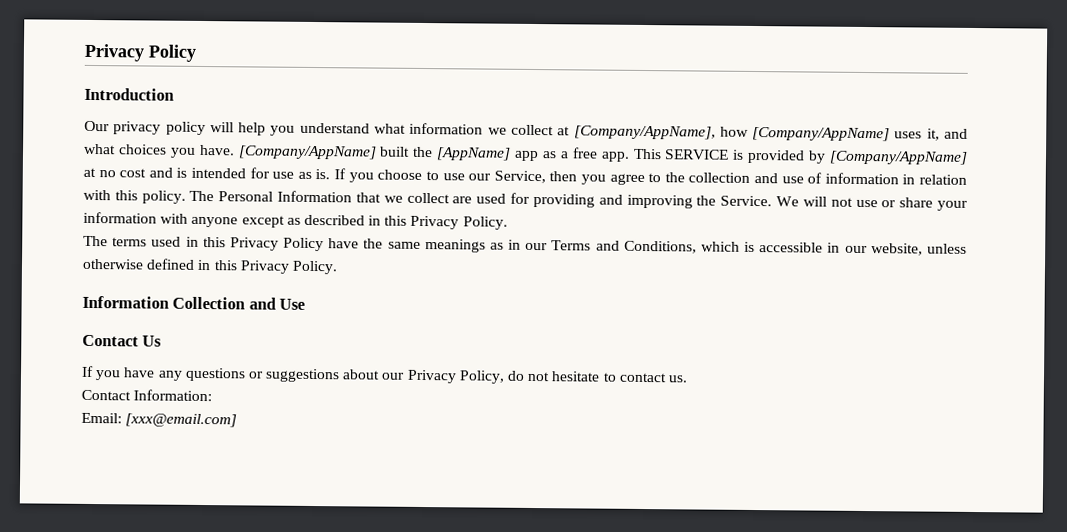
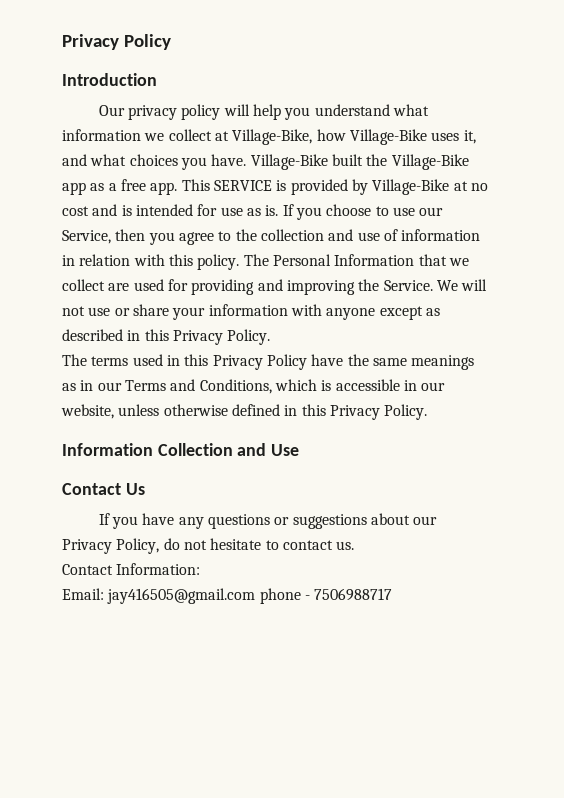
[573,125,891,142] [Company/AppName], how [Company/AppName] -> [232,129,427,145] Village-Bike, how Village-Bike
[237,145,377,160] [Company/AppName] -> [250,154,328,170] Village-Bike
[436,147,512,161] [AppName] -> [391,154,469,170] Village-Bike
[829,150,969,165] [Company/AppName] -> [372,179,450,195] Village-Bike
[125,413,238,428] [xxx@email.com] -> [107,588,393,604] jay416505@gmail.com phone - 7506988717

